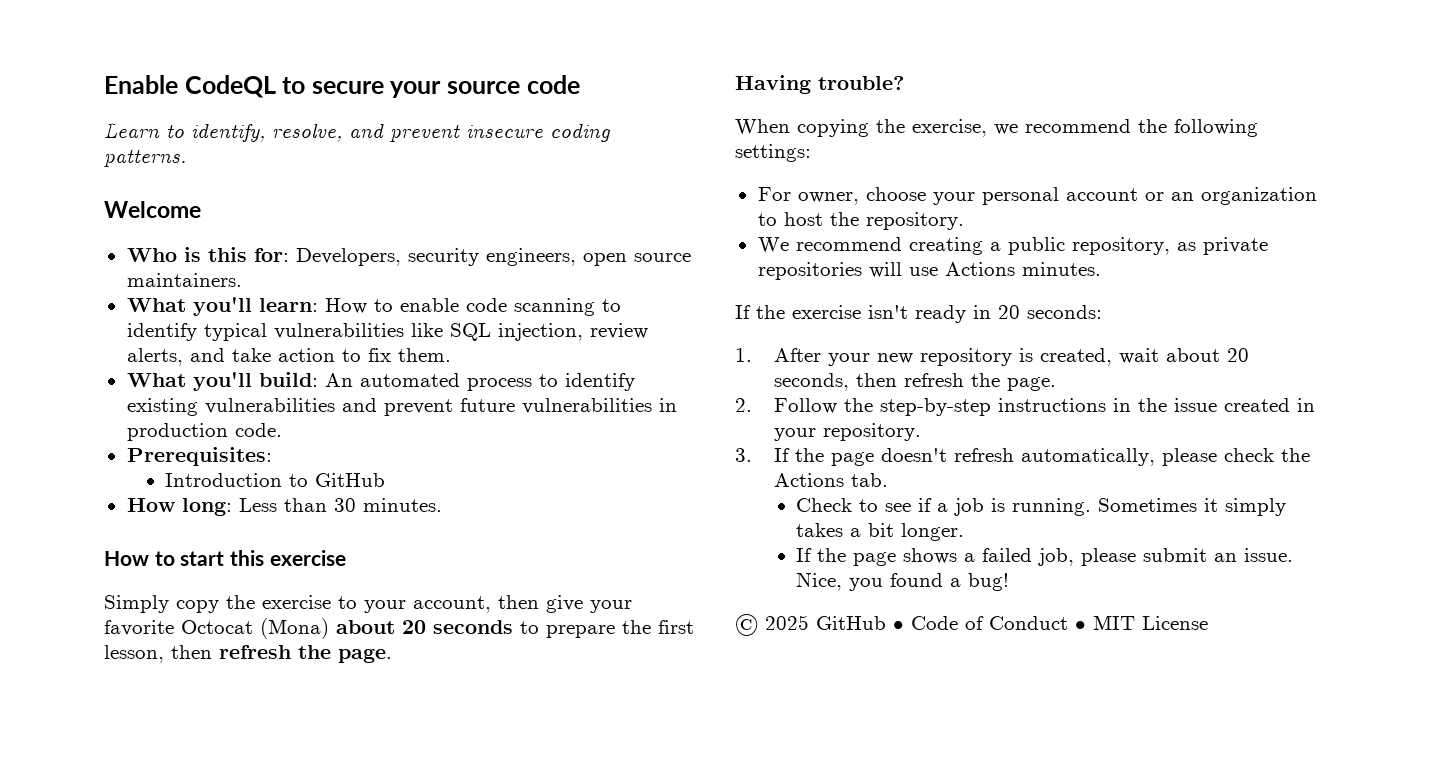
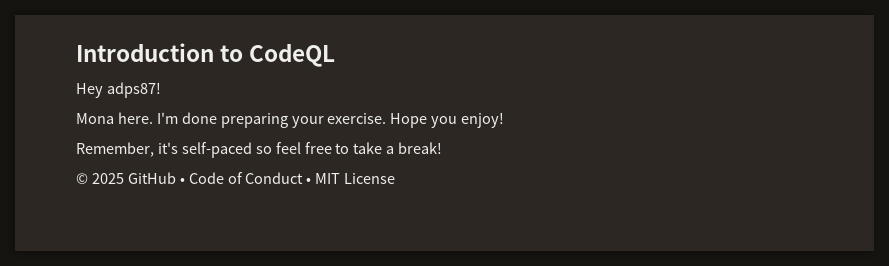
[104,75,580,98] [104,122,611,142] [104,149,186,167] [104,201,201,218] [126,247,691,266] [126,273,242,287] [126,297,621,316] [126,323,648,341] [126,348,451,366] [126,372,635,391] [126,398,677,416] [126,423,282,441] [126,447,272,466] [165,473,386,487] [126,498,442,516] [104,550,346,566] [104,595,632,613] [104,618,694,639] [104,645,392,663] [735,75,904,94] [735,119,1258,137] [735,144,811,162] [757,187,1317,205] [757,212,964,230] [757,237,1268,255] [757,262,1101,280] [735,305,1102,323] [735,348,1249,366] [773,373,1056,391] [735,398,1315,416] [773,423,921,441] [735,448,1310,466] [773,473,888,487] [796,498,1287,516] [796,523,965,541] [796,548,1294,566] [796,572,1010,591] Enable CodeQL to secure your source code // Learn to identify, resolve, and prevent insecure coding patterns. // Welcome // Who is this for: Developers, security engineers, open source maintainers. // What you'll learn: How to enable code scanning to identify typical vulnerabilities like SQL injection, review alerts, and take action to fix them. // What you'll build: An automated process to identify existing vulnerabilities and prevent future vulnerabilities in production code. // Prerequisites: // Introduction to GitHub // How long: Less than 30 minutes. // How to start this exercise // Simply copy the exercise to your account, then give your favorite Octocat (Mona) about 20 seconds to prepare the first lesson, then refresh the page. // Having trouble? // When copying the exercise, we recommend the following settings: // For owner, choose your personal account or an organization to host the repository. // We recommend creating a public repository, as private repositories will use Actions minutes. // If the exercise isn't ready in 20 seconds: // 1. After your new repository is created, wait about 20 seconds, then refresh the page. // 2. Follow the step-by-step instructions in the issue created in your repository. // 3. If the page doesn't refresh automatically, please check the Actions tab. // Check to see if a job is running. Sometimes it simply takes a bit longer. // If the page shows a failed job, please submit an issue. Nice, you found a bug! -> [76,43,336,67] [76,82,161,98] [76,112,505,128] [76,142,443,158] Introduction to CodeQL // Hey adps87! // Mona here. I'm done preparing your exercise. Hope you enjoy! // Remember, it's self-paced so feel free to take a break!

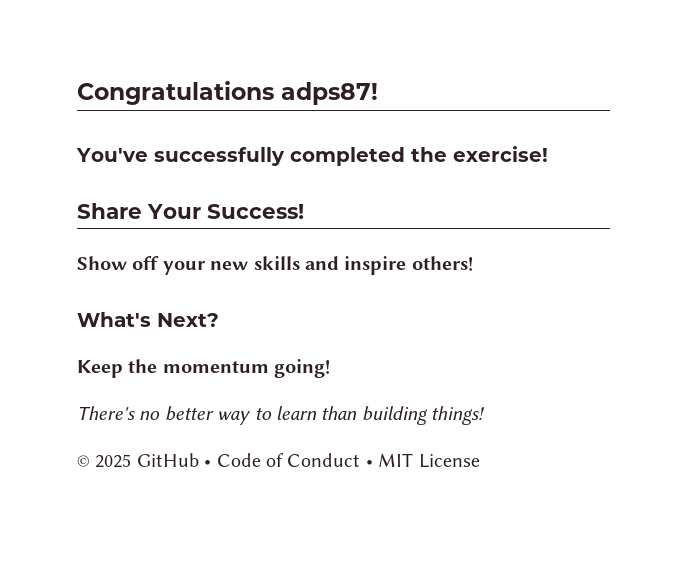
[76,43,336,67] [76,82,161,98] [76,112,505,128] [76,142,443,158] Introduction to CodeQL // Hey adps87! // Mona here. I'm done preparing your exercise. Hope you enjoy! // Remember, it's self-paced so feel free to take a break! -> [77,81,378,105] [76,146,548,166] [77,203,304,219] [77,256,473,275] [77,312,219,327] [77,359,331,378] [77,406,486,425] Congratulations adps87! // You've successfully completed the exercise! // Share Your Success! // Show off your new skills and inspire others! // What's Next? // Keep the momentum going! // There's no better way to learn than building things!

